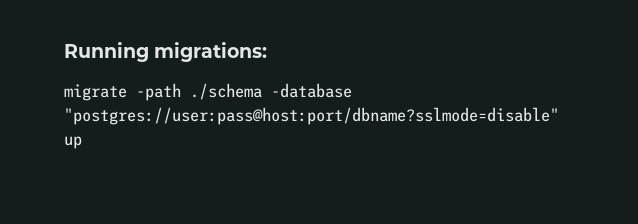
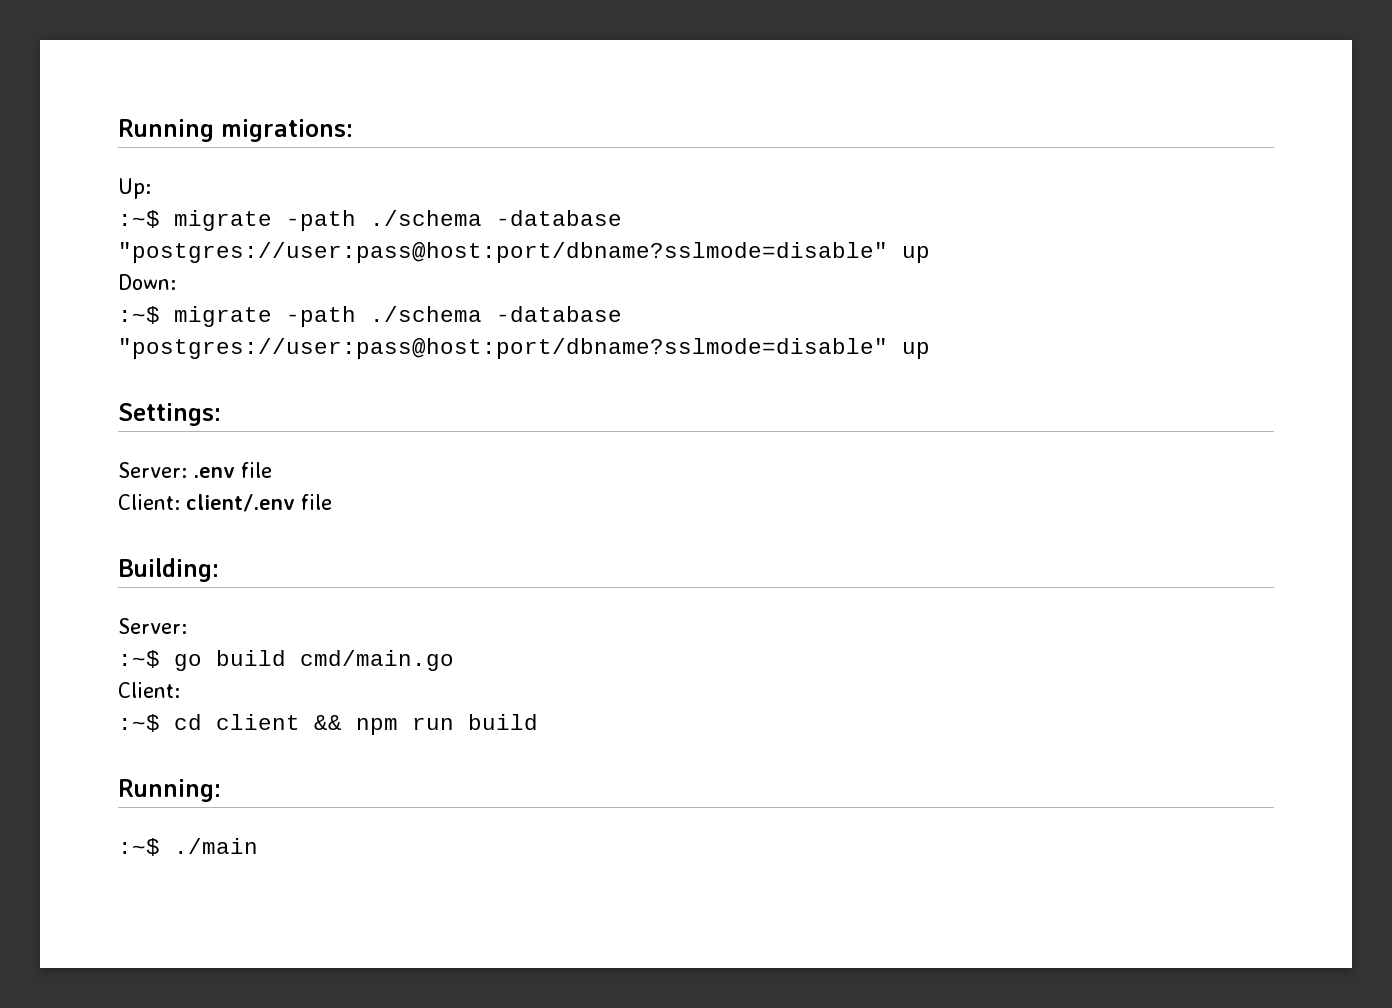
[64,83,352,101] [64,107,559,125] [64,136,82,149] migrate -path ./schema -database "postgres://user:pass@host:port/dbname?sslmode=disable" up -> [118,178,151,199] [118,210,622,231] [118,242,930,263] [118,274,176,290] [118,306,622,327] [118,338,930,359] [118,403,221,426] [118,462,272,478] [118,494,332,512] [118,558,219,582] [118,618,187,634] [118,650,454,671] [118,682,180,698] [118,714,538,735] [118,779,221,802] [118,838,258,856] Up: // :~$ migrate -path ./schema -database "postgres://user:pass@host:port/dbname?sslmode=disable" up // Down: // :~$ migrate -path ./schema -database "postgres://user:pass@host:port/dbname?sslmode=disable" up // Settings: // Server: .env file // Client: client/.env file // Building: // Server: // :~$ go build cmd/main.go // Client: // :~$ cd client && npm run build // Running: // :~$ ./main

